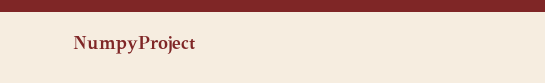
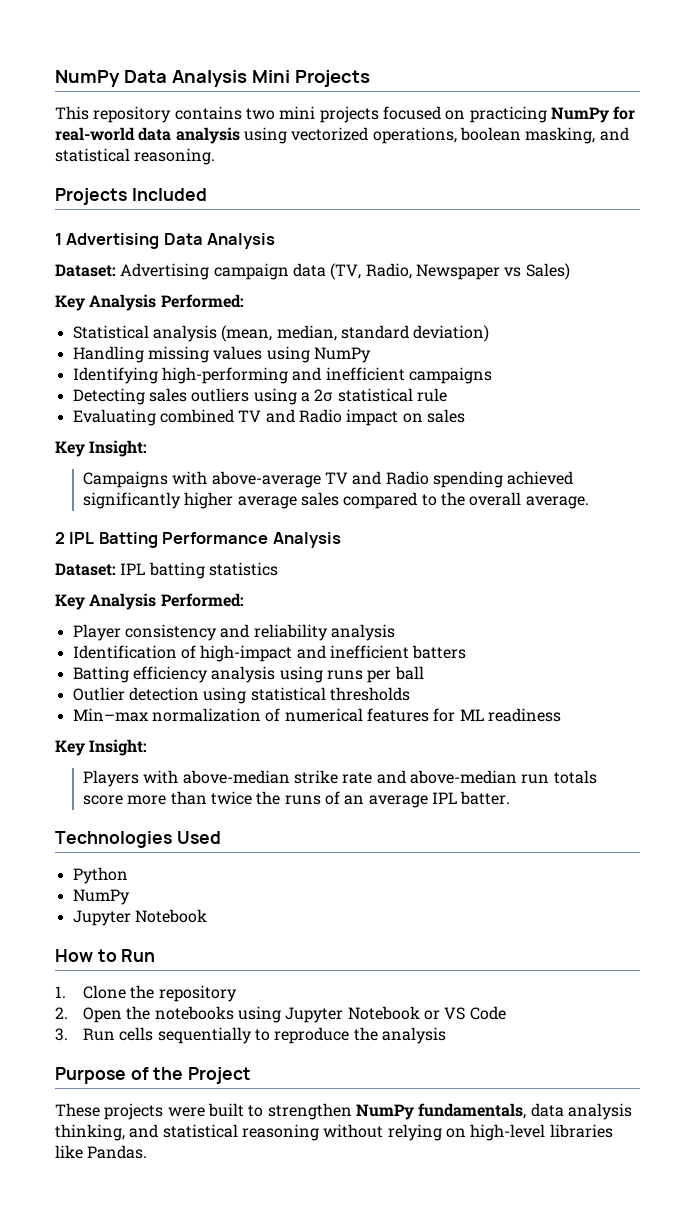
[73,36,195,54] NumpyProject -> [55,70,370,87] [55,106,636,123] [55,127,629,144] [55,148,216,165] [55,188,207,205] [55,233,276,249] [55,263,570,280] [55,294,244,311] [72,325,490,342] [72,346,371,363] [72,367,492,384] [72,388,447,405] [72,409,465,426] [55,440,148,457] [82,471,574,488] [82,492,589,509] [55,532,341,548] [55,562,278,579] [55,593,244,610] [72,624,395,641] [72,645,467,662] [72,666,424,683] [72,687,410,704] [72,708,561,722] [55,739,148,756] [82,770,597,787] [82,791,511,808] [55,831,221,848] [72,867,128,884] [72,889,130,905] [72,909,207,926] [55,949,156,962] [55,985,237,1002] [55,1006,506,1023] [55,1027,446,1044] [55,1067,252,1084] [55,1103,632,1120] [55,1124,613,1141] [55,1145,148,1159] NumPy Data Analysis Mini Projects // This repository contains two mini projects focused on practicing NumPy for real-world data analysis using vectorized operations, boolean masking, and statistical reasoning. // Projects Included // 1 Advertising Data Analysis // Dataset: Advertising campaign data (TV, Radio, Newspaper vs Sales) // Key Analysis Performed: // Statistical analysis (mean, median, standard deviation) // Handling missing values using NumPy // Identifying high-performing and inefficient campaigns // Detecting sales outliers using a 2σ statistical rule // Evaluating combined TV and Radio impact on sales // Key Insight: // Campaigns with above-average TV and Radio spending achieved significantly higher average sales compared to the overall average. // 2 IPL Batting Performance Analysis // Dataset: IPL batting statistics // Key Analysis Performed: // Player consistency and reliability analysis // Identification of high-impact and inefficient batters // Batting efficiency analysis using runs per ball // Outlier detection using statistical thresholds // Min–max normalization of numerical features for ML readiness // Key Insight: // Players with above-median strike rate and above-median run totals score more than twice the runs of an average IPL batter. // Technologies Used // Python // NumPy // Jupyter Notebook // How to Run // 1. Clone the repository // 2. Open the notebooks using Jupyter Notebook or VS Code // 3. Run cells sequentially to reproduce the analysis // Purpose of the Project // These projects were built to strengthen NumPy fundamentals, data analysis thinking, and statistical reasoning without relying on high-level libraries like Pandas.

